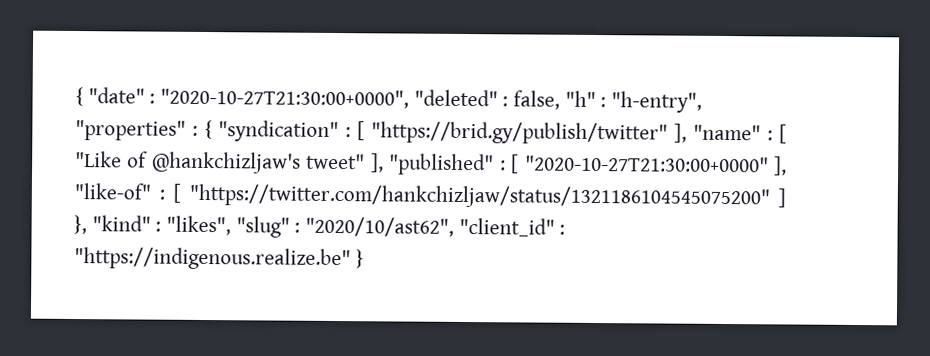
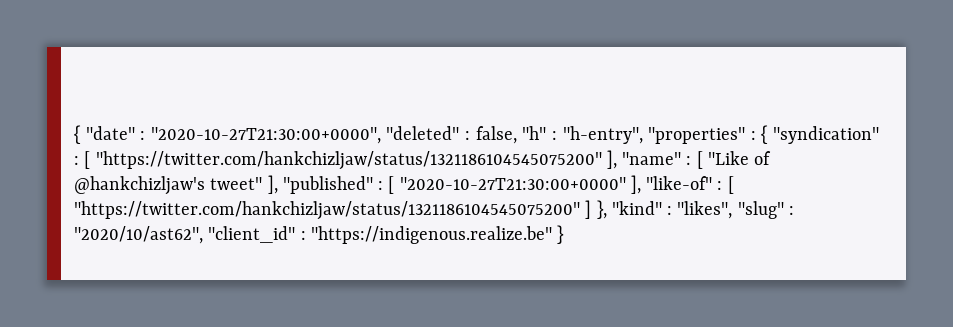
[371,121,668,145] "https://brid.gy/publish/twitter" -> [95,151,602,170] "https://twitter.com/hankchizljaw/status/1321186104545075200"

